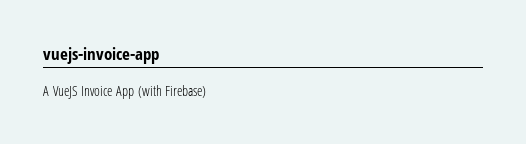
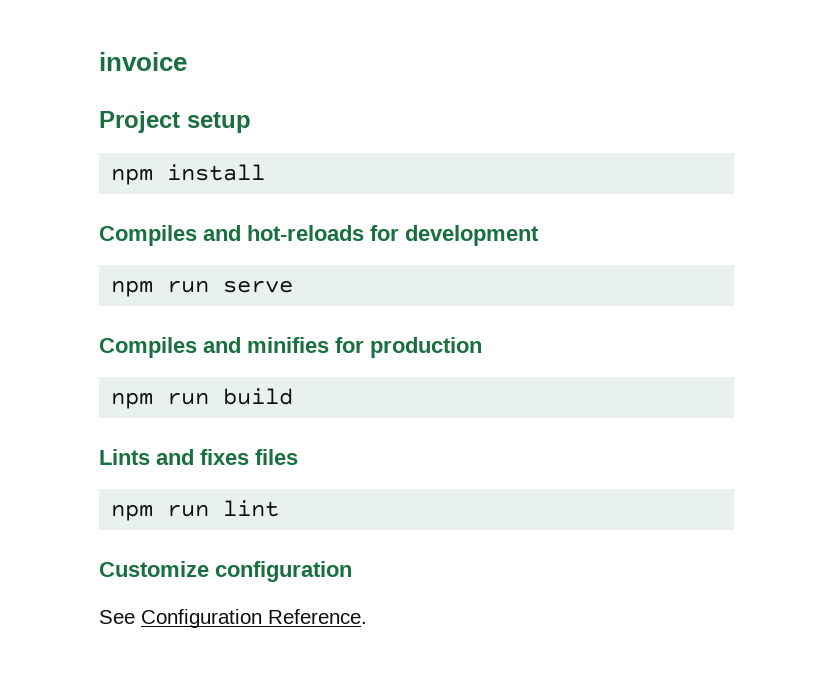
[43,47,159,64] [43,85,207,99] vuejs-invoice-app // A VueJS Invoice App (with Firebase) -> [99,52,187,71] [99,111,251,133] [111,164,266,185] [99,225,539,246] [111,280,294,297] [99,337,482,358] [111,388,294,409] [99,449,298,465] [111,500,280,521] [99,561,352,582] [99,609,367,628] invoice // Project setup // npm install // Compiles and hot-reloads for development // npm run serve // Compiles and minifies for production // npm run build // Lints and fixes files // npm run lint // Customize configuration // See Configuration Reference.

